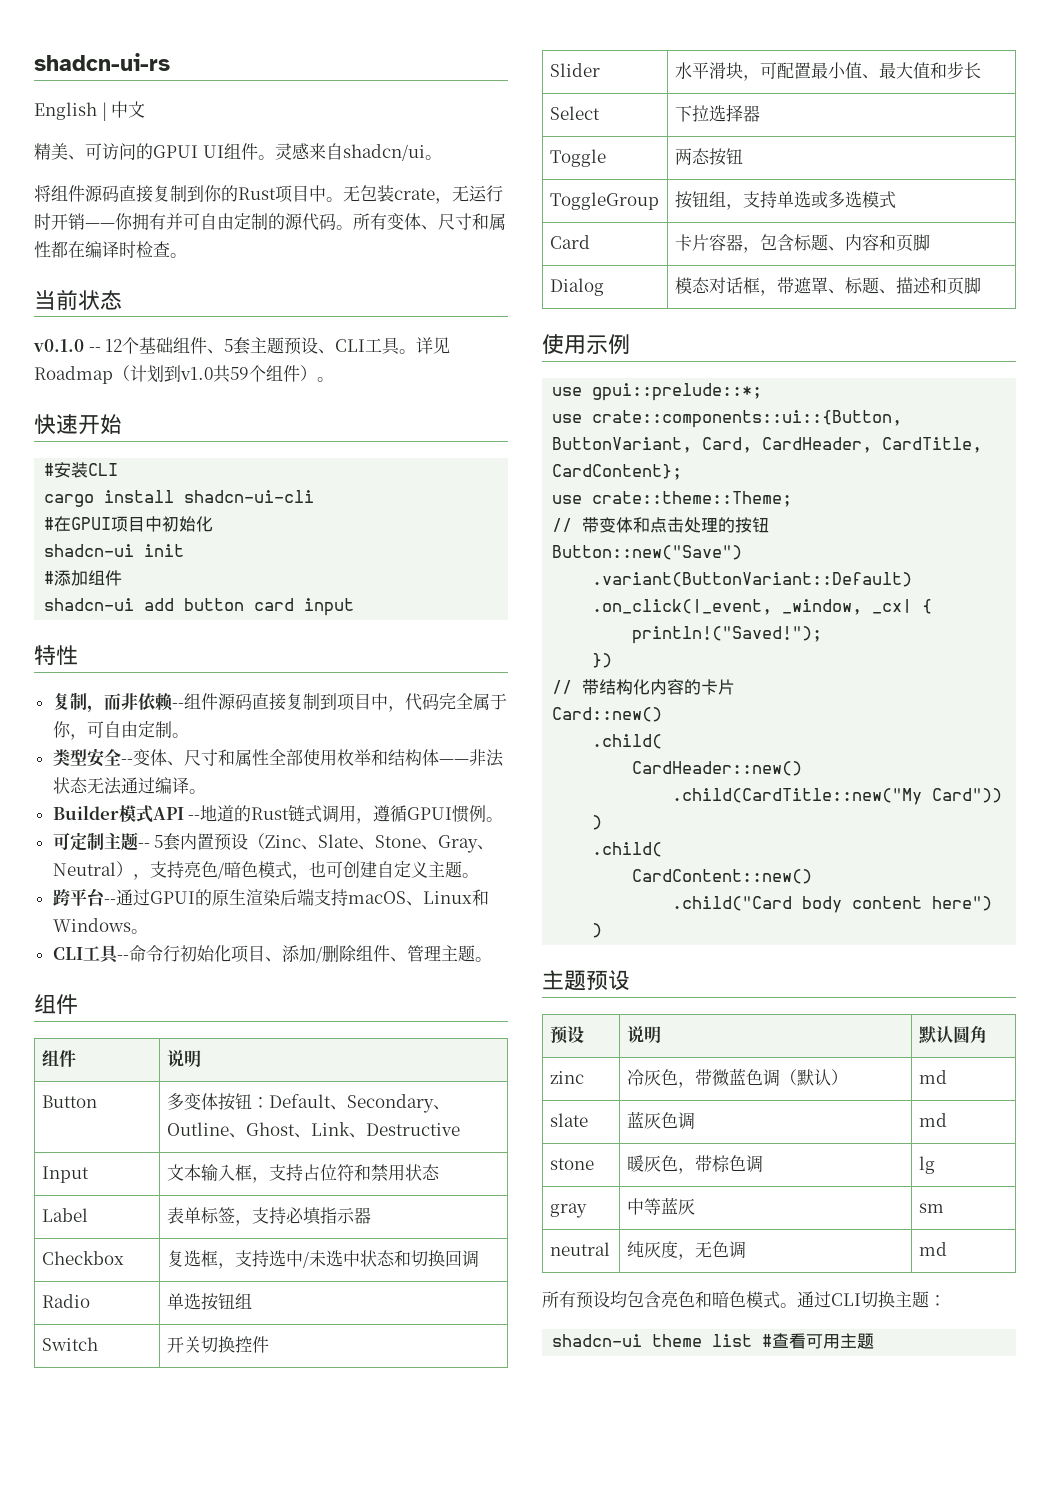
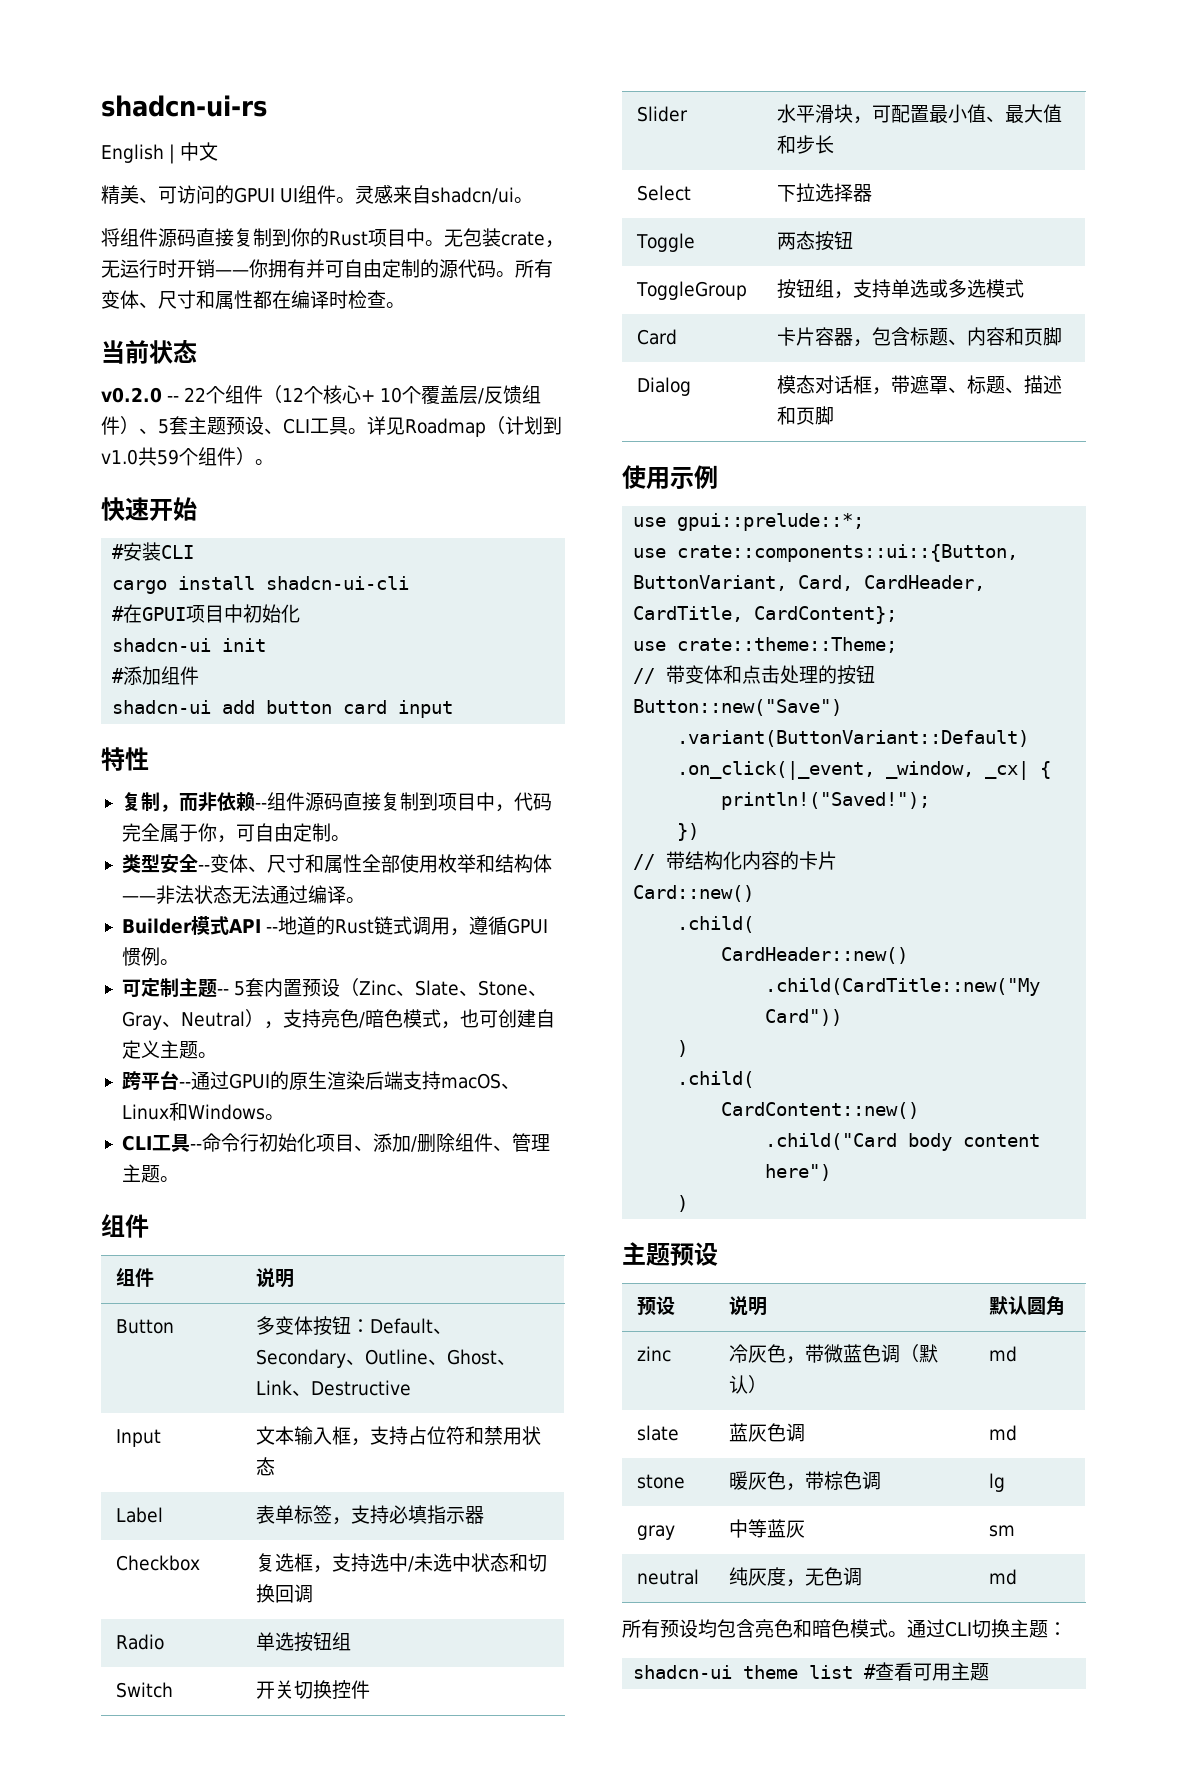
[33,337,208,354] v0.1.0 -- 12个基础组件 -> [101,385,542,404] [101,416,139,435] v0.2.0 -- 22个组件（12个核心+ 10个覆盖层/反馈组件）

